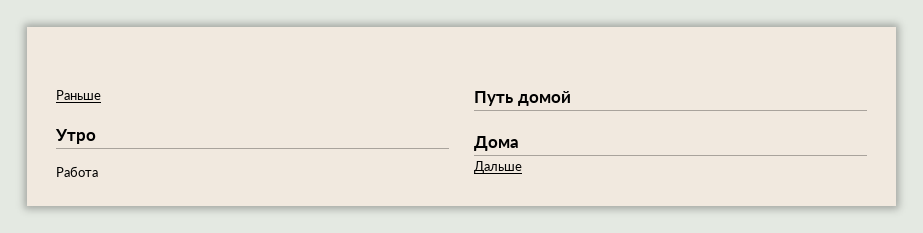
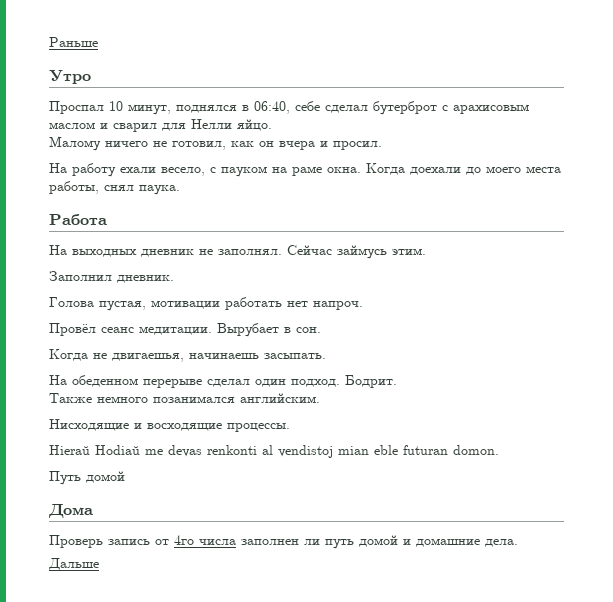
[56,166,98,177] [474,91,571,106] [474,136,519,151] Работа // Путь домой // Дома -> [49,101,529,115] [49,119,272,132] [49,136,382,151] [49,163,561,177] [49,181,180,195] [49,214,107,225] [49,245,426,259] [49,271,174,283] [49,297,363,311] [49,323,321,337] [49,349,326,362] [49,375,397,388] [49,393,320,403] [49,419,290,432] [49,445,499,458] [49,471,125,485] [48,504,93,518] [49,535,518,549] Проспал 10 минут, поднялся в 06:40, себе сделал бутерброт с арахисовым маслом и сварил для Нелли яйцо. // Малому ничего не готовил, как он вчера и просил. // На работу ехали весело, с пауком на раме окна. Когда доехали до моего места работы, снял паука. // Работа // На выходных дневник не заполнял. Сейчас займусь этим. // Заполнил дневник. // Голова пустая, мотивации работать нет напроч. // Провёл сеанс медитации. Вырубает в сон. // Когда не двигаешья, начинаешь засыпать. // На обеденном перерыве сделал один подход. Бодрит. // Также немного позанимался английским. // Нисходящие и восходящие процессы. // Hieraŭ Hodiaŭ me devas renkonti al vendistoj mian eble futuran domon. // Путь домой // Дома // Проверь запись от 4го числа заполнен ли путь домой и домашние дела.

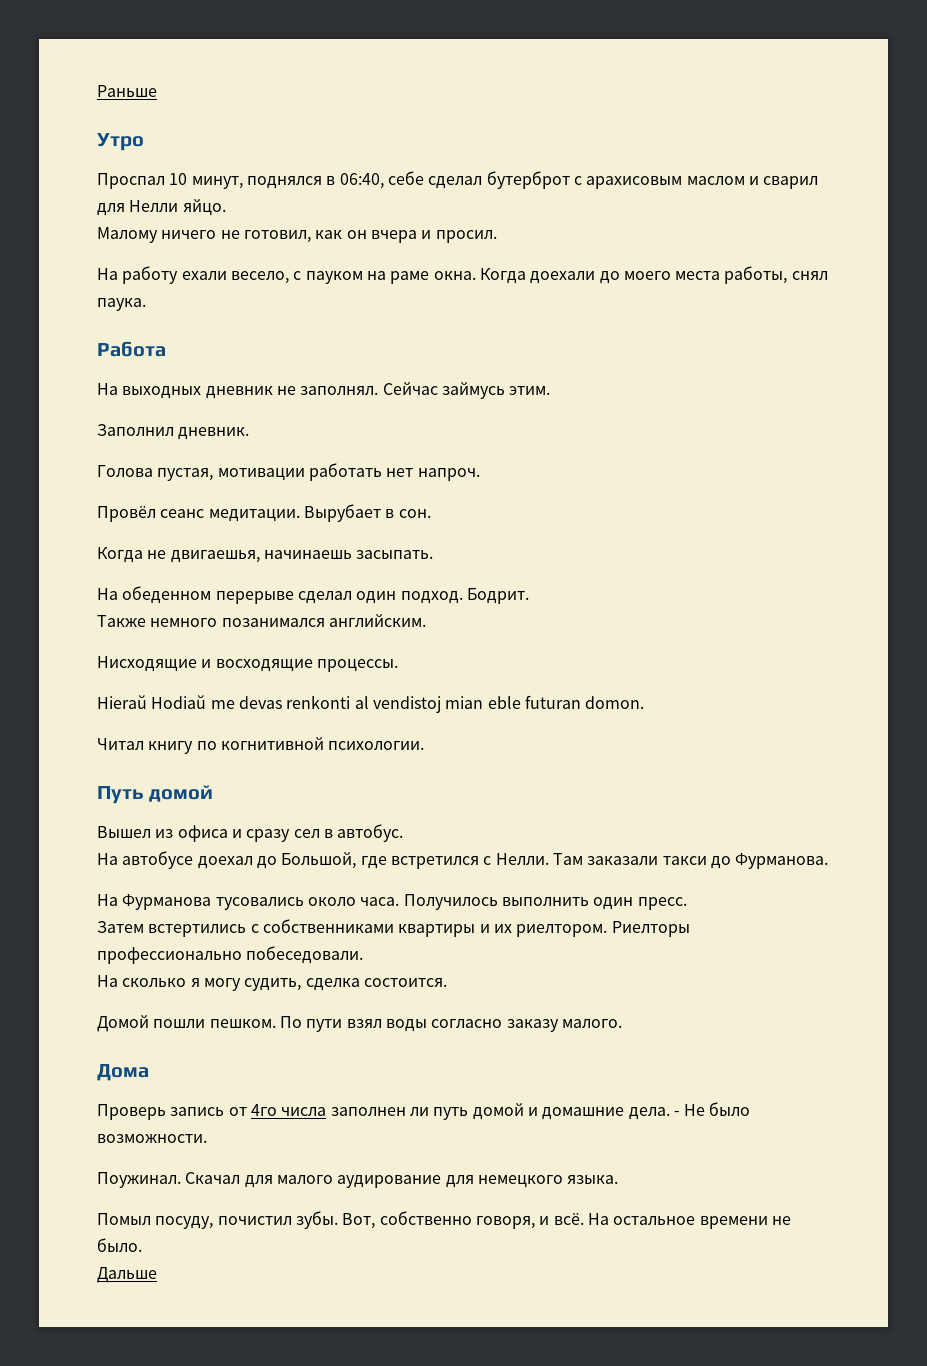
[49,471,125,485] Путь домой -> [97,737,425,754] [97,785,214,804] [97,824,404,842] [97,851,829,869] [97,894,687,910] [97,919,690,937] [97,946,364,964] [97,975,447,991] [97,1015,622,1032] Читал книгу по когнитивной психологии. // Путь домой // Вышел из офиса и сразу сел в автобус. // На автобусе доехал до Большой, где встретился с Нелли. Там заказали такси до Фурманова. // На Фурманова тусовались около часа. Получилось выполнить один пресс. // Затем встертились с собственниками квартиры и их риелтором. Риелторы профессионально побеседовали. // На сколько я могу судить, сделка состоится. // Домой пошли пешком. По пути взял воды согласно заказу малого.
(518, 543) none -> [673,1102,751,1116] [97,1134,207,1143] [97,1172,619,1188] [97,1211,791,1229] [97,1238,142,1252] - Не было возможности. // Поужинал. Скачал для малого аудирование для немецкого языка. // Помыл посуду, почистил зубы. Вот, собственно говоря, и всё. На остальное времени не было.

